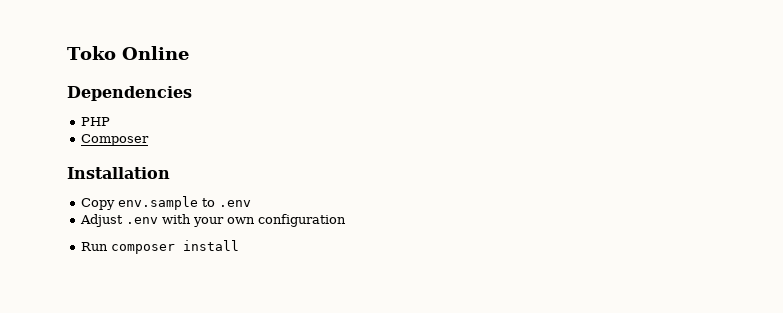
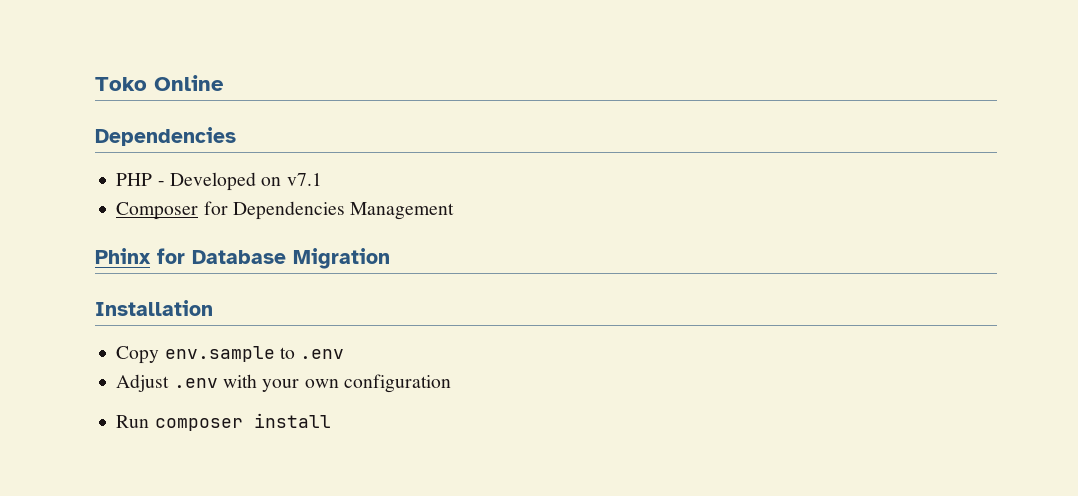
[80,134,149,146] // Composer -> [157,172,322,191] [116,201,455,220] [95,248,390,269] - Developed on v7.1 // Composer for Dependencies Management // Phinx for Database Migration

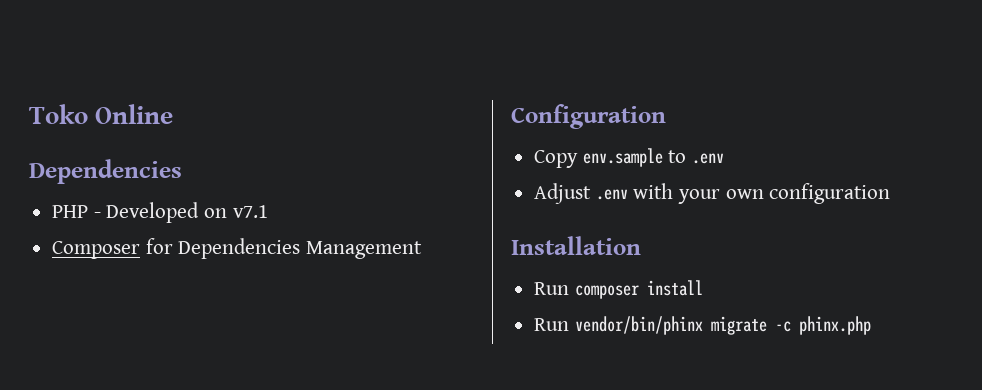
[95,248,390,269] [95,300,213,316] Phinx for Database Migration // Installation -> [511,104,666,129] Configuration
(451, 383) none -> [511,236,641,255] // Installation
(331, 420) none -> [534,316,871,335] // Run vendor/bin/phinx migrate -c phinx.php

